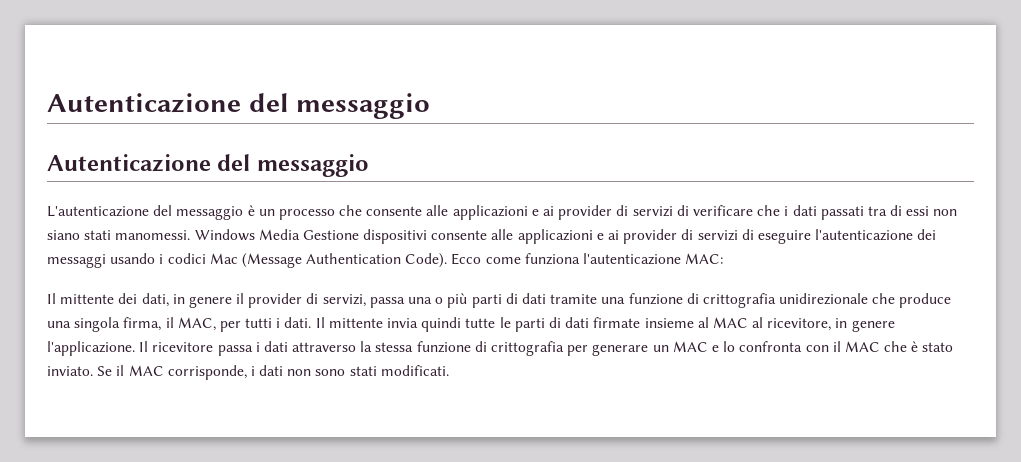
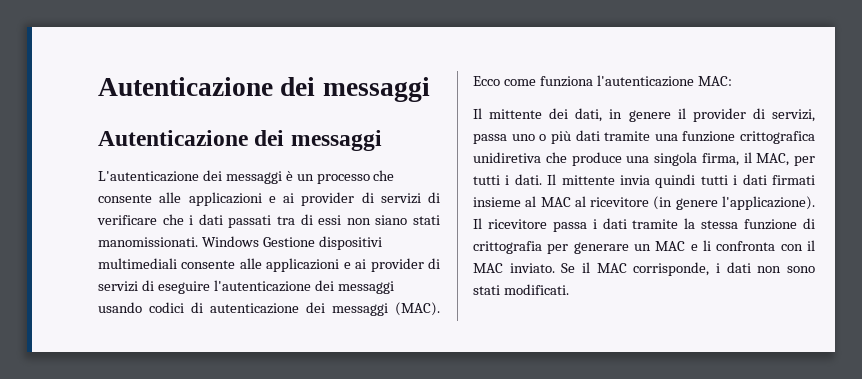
[47,93,431,119] [47,154,369,177] Autenticazione del messaggio // Autenticazione del messaggio -> [98,77,430,102] [98,130,382,151] Autenticazione dei messaggi // Autenticazione dei messaggi
[153,205,244,220] del messaggio -> [202,170,282,184] dei messaggi
[115,229,300,241] manomessi. Windows Media -> [98,236,259,247] manomissionati. Windows
(428, 236) none -> [98,258,177,269] multimediali
[159,253,448,268] i codici Mac (Message Authentication Code). -> [149,302,440,316] codici di autenticazione dei messaggi (MAC).
[408,297,433,304] una -> [511,134,535,141] uno
[471,293,518,308] parti di -> (571, 137) none
[686,293,869,308] di crittografia unidirezionale -> [740,131,815,144] [473,152,541,163] crittografica unidiretiva
[465,317,895,332] [47,341,135,356] tutte le parti di dati firmate insieme al MAC al ricevitore, in genere l'applicazione. -> [700,174,815,185] [473,196,815,210] tutti i dati firmati insieme al MAC al ricevitore (in genere l'applicazione).
[292,342,357,352] attraverso -> [632,219,679,229] tramite
[723,341,736,352] lo -> [703,240,711,251] li
[884,341,954,352] che è stato -> (503, 268) none

